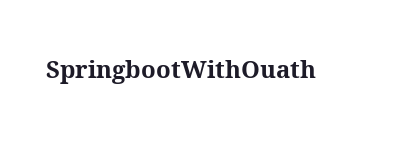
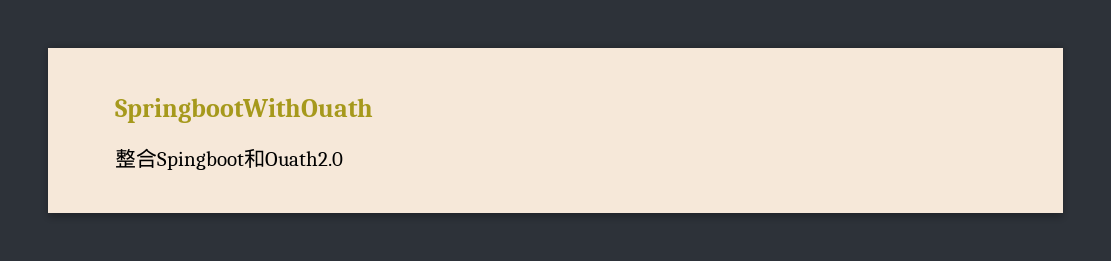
(316, 72) none -> [115,148,343,170] // 整合Spingboot和Ouath2.0

